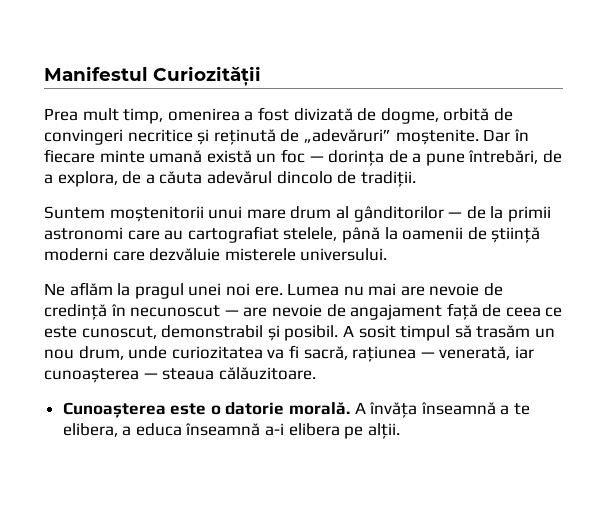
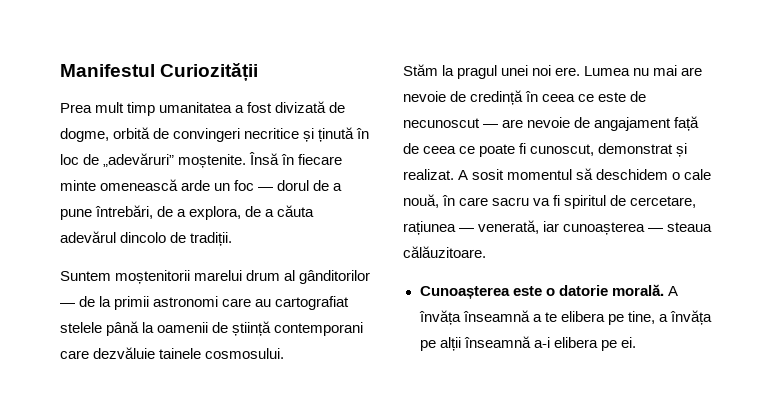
[123,108,240,124] timp, omenirea -> [127,102,233,116] timp umanitatea
[213,129,276,145] reținută -> [318,127,370,142] [60,154,79,165] ținută în loc
[483,129,511,142] Dar -> [249,152,280,165] Însă
[149,150,252,163] umană există -> [100,179,211,191] omenească arde
[328,150,385,166] dorința -> [277,180,310,191] dorul
[208,206,286,219] unui mare -> [194,270,243,281] marelui
[283,227,338,241] stelele, -> [60,322,102,333] stelele
[44,248,108,261] moderni -> [274,322,364,336] contemporani
[224,248,388,261] [44,282,113,296] misterele universului. // Ne aflăm -> [159,348,285,359] [403,64,438,76] tainele cosmosului. // Stăm
(126, 310) none -> [542,91,647,102] ceea ce este de
[44,325,555,341] [44,345,348,360] este cunoscut, demonstrabil și posibil. A sosit timpul să trasăm un nou drum, unde curiozitatea va fi sacră, -> [479,143,688,157] [403,168,712,180] [403,194,697,209] poate fi cunoscut, demonstrat și realizat. A sosit momentul să deschidem o cale nouă, în care sacru va fi spiritul de cercetare,
[62,423,182,437] elibera, a educa -> [560,310,712,325] [419,337,461,351] elibera pe tine, a învăța pe alții
[367,423,400,439] alții. -> [620,337,636,348] ei.

